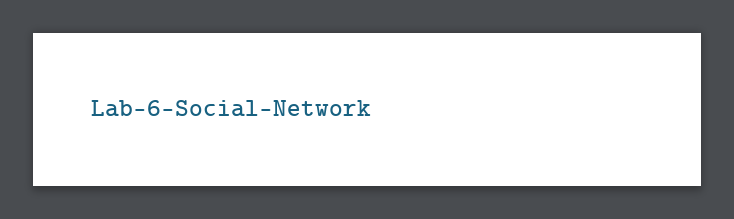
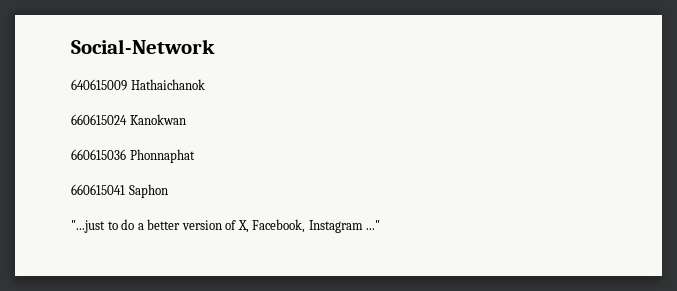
[91,100,371,117] Lab-6-Social-Network -> [71,39,215,54] [71,79,205,91] [71,114,186,125] [71,149,195,163] [71,184,168,198] [71,219,381,233] Social-Network // 640615009 Hathaichanok // 660615024 Kanokwan // 660615036 Phonnaphat // 660615041 Saphon // "...just to do a better version of X, Facebook, Instagram ..."

